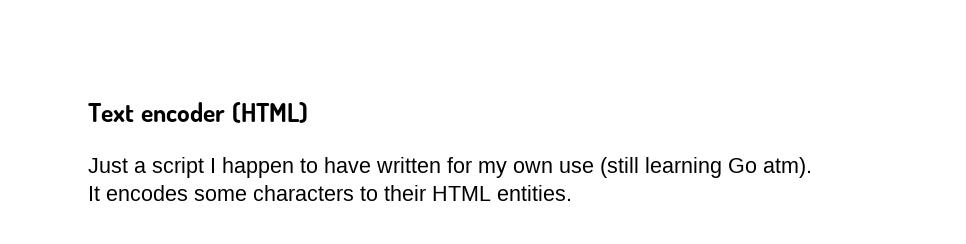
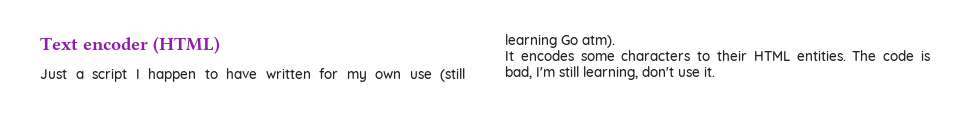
(572, 193) none -> [852,50,930,61] [505,66,715,80] The code is bad, I'm still learning, don't use it.

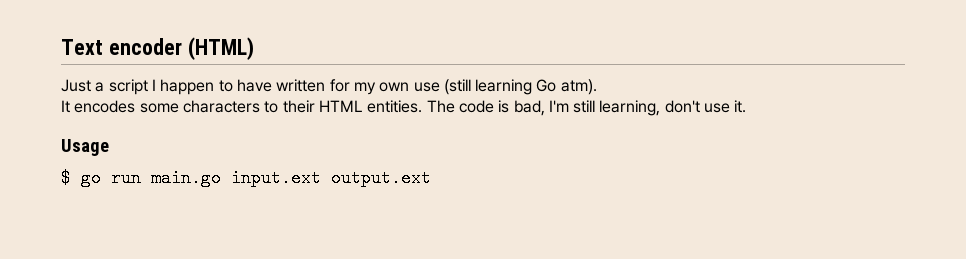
(715, 71) none -> [61,139,109,156] [61,169,431,187] // Usage // $ go run main.go input.ext output.ext

